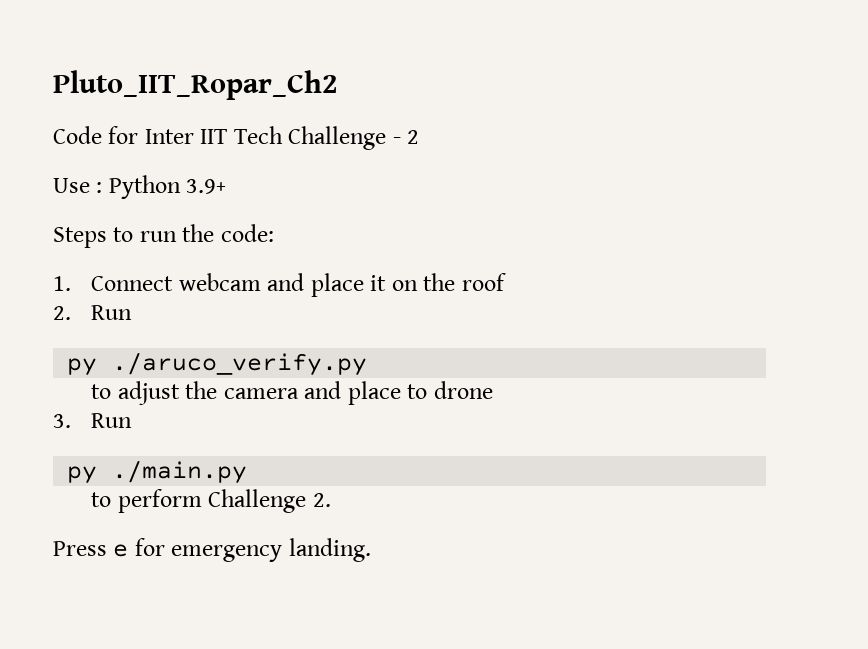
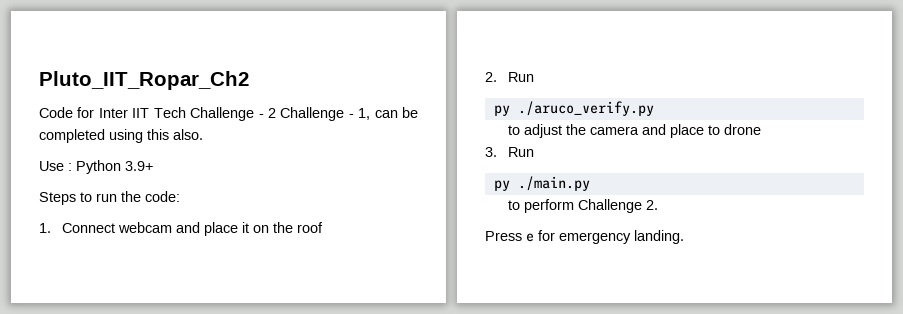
(420, 137) none -> [280,107,419,121] [39,129,203,143] Challenge - 1, can be completed using this also.

